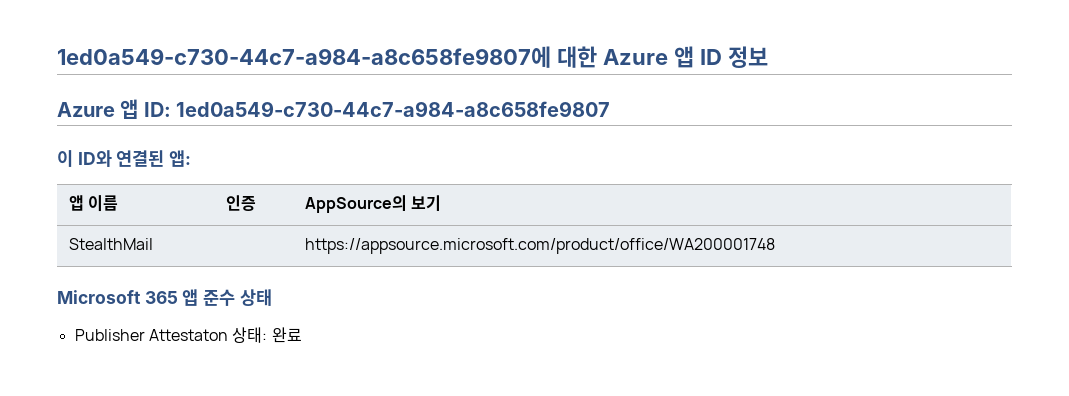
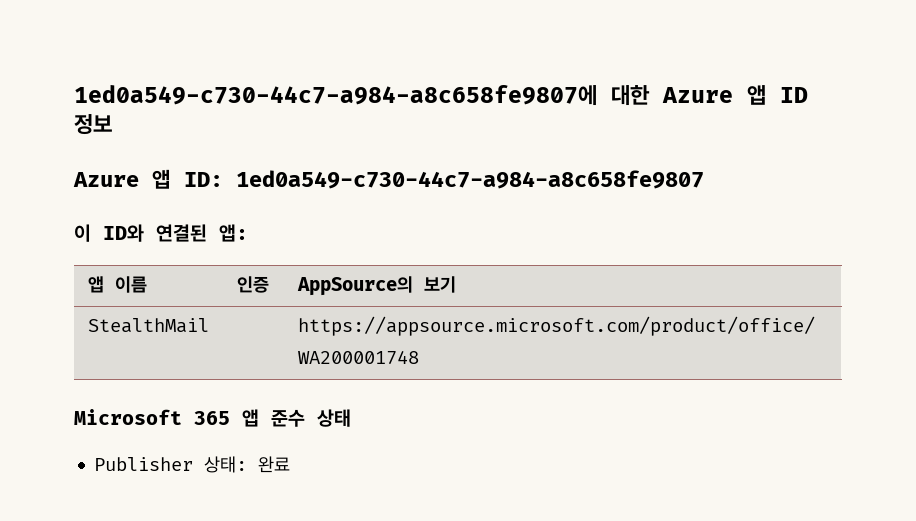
[148,329,228,341] Attestaton -> (194, 464) none

